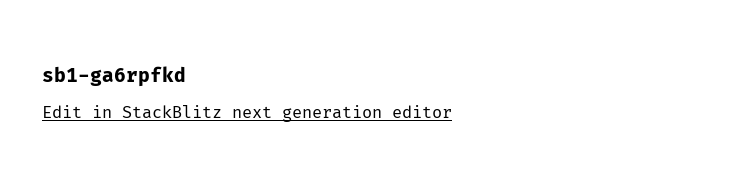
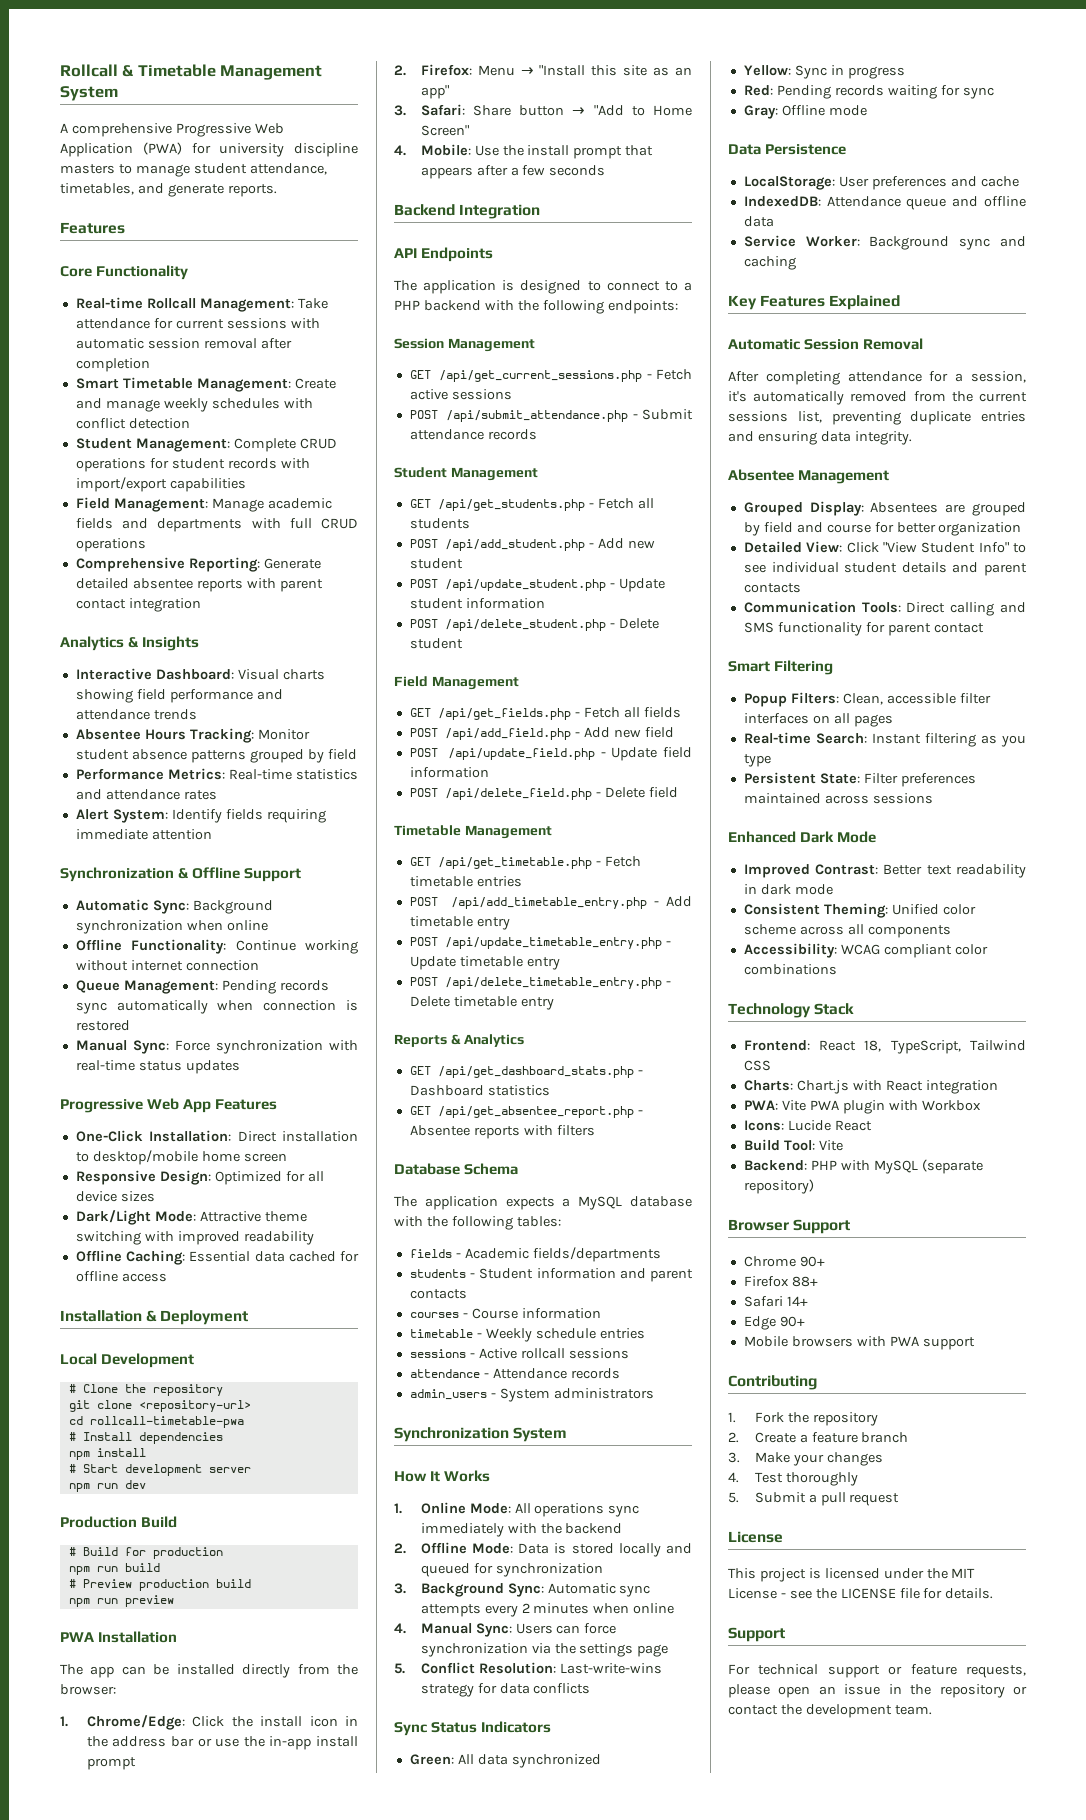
[42,66,186,87] [42,105,452,122] sb1-ga6rpfkd // Edit in StackBlitz next generation editor -> [60,64,323,80] [60,86,118,101] [60,123,284,137] [60,142,358,157] [60,163,327,177] [60,183,277,197] [60,222,125,234] [60,265,189,280] [75,297,328,312] [75,318,320,329] [75,338,292,349] [75,358,150,372] [75,377,336,392] [75,398,313,412] [75,418,190,429] [75,438,337,452] [75,458,310,472] [75,477,246,492] [75,497,332,512] [75,518,358,532] [75,538,146,552] [75,557,321,572] [75,578,323,592] [75,598,201,612] [60,636,200,651] [75,668,325,680] [75,689,283,703] [75,709,197,720] [75,728,310,743] [75,749,357,763] [75,768,358,780] [75,789,217,800] [75,809,326,823] [75,829,212,840] [60,867,302,882] [75,899,273,914] [75,920,268,934] [75,939,358,954] [75,960,259,971] [75,980,329,994] [75,1000,358,1014] [75,1020,130,1031] [75,1040,358,1054] [75,1060,240,1074] [60,1098,278,1113] [75,1130,358,1142] [75,1150,287,1165] [75,1170,324,1185] [75,1191,155,1202] [75,1210,307,1225] [75,1231,314,1245] [75,1250,359,1265] [75,1271,167,1282] [60,1310,249,1325] [60,1353,195,1368] [68,1384,223,1396] [68,1400,251,1412] [68,1416,244,1428] [68,1432,223,1444] [68,1448,146,1460] [68,1464,251,1476] [68,1480,146,1492] [60,1516,178,1528] [68,1547,223,1559] [68,1563,160,1575] [68,1579,251,1591] [68,1595,174,1607] [60,1631,178,1643] [60,1664,359,1678] [60,1684,116,1695] [60,1715,359,1730] [86,1736,359,1750] [86,1757,136,1770] [394,64,692,76] [420,85,449,99] [394,104,692,116] [420,125,469,136] [394,144,654,159] [420,165,606,179] [394,204,541,219] [394,247,494,262] [394,280,692,294] [394,300,678,314] [394,338,535,352] [409,369,692,382] [409,389,512,400] [409,409,693,422] [409,429,537,440] [394,467,538,481] [409,498,654,511] [409,518,470,529] [409,538,655,551] [409,558,463,569] [409,578,665,592] [409,598,545,609] [409,618,659,631] [409,638,463,649] [394,676,519,690] [409,707,681,720] [409,727,674,740] [409,747,692,761] [409,767,489,778] [409,787,678,800] [394,825,552,839] [409,856,641,869] [409,876,522,887] [409,896,692,909] [409,916,510,930] [409,937,671,949] [409,956,560,970] [409,977,671,989] [409,996,554,1010] [394,1034,524,1047] [409,1066,643,1078] [409,1085,550,1096] [409,1106,643,1118] [409,1125,595,1139] [394,1163,519,1175] [394,1196,692,1210] [394,1216,561,1230] [409,1247,661,1262] [409,1268,693,1282] [409,1289,467,1299] [409,1308,601,1319] [409,1328,645,1342] [409,1348,629,1359] [409,1368,620,1379] [409,1388,654,1402] [394,1427,568,1442] [394,1470,491,1482] [394,1502,640,1517] [420,1523,623,1537] [394,1542,692,1557] [420,1563,603,1577] [394,1583,651,1597] [420,1603,675,1617] [394,1623,617,1637] [420,1643,669,1657] [394,1662,662,1674] [420,1683,591,1697] [394,1721,552,1736] [409,1754,601,1768] [743,65,905,79] [743,85,994,99] [743,105,867,119] [728,144,847,155] [743,176,1019,190] [743,196,1026,210] [743,216,774,227] [743,235,1026,250] [743,256,796,270] [728,295,901,310] [728,338,924,350] [728,371,1026,385] [728,391,1027,405] [728,411,1026,425] [728,431,912,445] [728,469,890,484] [743,501,1026,516] [743,522,1022,536] [743,541,1026,553] [743,562,1027,576] [743,583,801,593] [743,601,1026,616] [743,622,984,636] [728,660,834,675] [743,692,991,707] [743,713,893,727] [743,732,1026,747] [743,754,771,767] [743,772,976,787] [743,793,933,804] [728,831,877,843] [743,864,1026,878] [743,884,833,895] [743,903,976,918] [743,924,951,938] [743,943,988,958] [743,964,837,975] [728,1003,855,1018] [743,1040,1026,1054] [743,1060,771,1071] [743,1080,998,1094] [743,1100,981,1114] [743,1120,872,1131] [743,1139,843,1151] [743,1159,983,1174] [743,1179,814,1194] [728,1219,851,1234] [743,1256,825,1267] [743,1276,818,1287] [743,1296,808,1307] [743,1316,805,1330] [743,1336,975,1350] [728,1375,817,1390] [728,1412,878,1426] [728,1432,909,1443] [728,1452,883,1466] [728,1472,858,1486] [728,1492,900,1506] [728,1531,783,1543] [728,1568,976,1582] [728,1588,994,1599] [728,1627,785,1642] [728,1664,1026,1678] [728,1684,1027,1698] [728,1704,932,1718] Rollcall & Timetable Management System // A comprehensive Progressive Web Application (PWA) for university discipline masters to manage student attendance, timetables, and generate reports. // Features // Core Functionality // Real-time Rollcall Management: Take attendance for current sessions with automatic session removal after completion // Smart Timetable Management: Create and manage weekly schedules with conflict detection // Student Management: Complete CRUD operations for student records with import/export capabilities // Field Management: Manage academic fields and departments with full CRUD operations // Comprehensive Reporting: Generate detailed absentee reports with parent contact integration // Analytics & Insights // Interactive Dashboard: Visual charts showing field performance and attendance trends // Absentee Hours Tracking: Monitor student absence patterns grouped by field // Performance Metrics: Real-time statistics and attendance rates // Alert System: Identify fields requiring immediate attention // Synchronization & Offline Support // Automatic Sync: Background synchronization when online // Offline Functionality: Continue working without internet connection // Queue Management: Pending records sync automatically when connection is restored // Manual Sync: Force synchronization with real-time status updates // Progressive Web App Features // One-Click Installation: Direct installation to desktop/mobile home screen // Responsive Design: Optimized for all device sizes // Dark/Light Mode: Attractive theme switching with improved readability // Offline Caching: Essential data cached for offline access // Installation & Deployment // Local Development // # Clone the repository // git clone <repository-url> // cd rollcall-timetable-pwa // # Install dependencies // npm install // # Start development server // npm run dev // Production Build // # Build for production // npm run build // # Preview production build // npm run preview // PWA Installation // The app can be installed directly from the browser: // 1. Chrome/Edge: Click the install icon in the address bar or use the in-app install prompt // 2. Firefox: Menu → "Install this site as an app" // 3. Safari: Share button → "Add to Home Screen" // 4. Mobile: Use the install prompt that appears after a few seconds // Backend Integration // API Endpoints // The application is designed to connect to a PHP backend with the following endpoints: // Session Management // GET /api/get_current_sessions.php - Fetch active sessions // POST /api/submit_attendance.php - Submit attendance records // Student Management // GET /api/get_students.php - Fetch all students // POST /api/add_student.php - Add new student // POST /api/update_student.php - Update student information // POST /api/delete_student.php - Delete student // Field Management // GET /api/get_fields.php - Fetch all fields // POST /api/add_field.php - Add new field // POST /api/update_field.php - Update field information // POST /api/delete_field.php - Delete field // Timetable Management // GET /api/get_timetable.php - Fetch timetable entries // POST /api/add_timetable_entry.php - Add timetable entry // POST /api/update_timetable_entry.php - Update timetable entry // POST /api/delete_timetable_entry.php - Delete timetable entry // Reports & Analytics // GET /api/get_dashboard_stats.php - Dashboard statistics // GET /api/get_absentee_report.php - Absentee reports with filters // Database Schema // The application expects a MySQL database with the following tables: // fields - Academic fields/departments // students - Student information and parent contacts // courses - Course information // timetable - Weekly schedule entries // sessions - Active rollcall sessions // attendance - Attendance records // admin_users - System administrators // Synchronization System // How It Works // 1. Online Mode: All operations sync immediately with the backend // 2. Offline Mode: Data is stored locally and queued for synchronization // 3. Background Sync: Automatic sync attempts every 2 minutes when online // 4. Manual Sync: Users can force synchronization via the settings page // 5. Conflict Resolution: Last-write-wins strategy for data conflicts // Sync Status Indicators // Green: All data synchronized // Yellow: Sync in progress // Red: Pending records waiting for sync // Gray: Offline mode // Data Persistence // LocalStorage: User preferences and cache // IndexedDB: Attendance queue and offline data // Service Worker: Background sync and caching // Key Features Explained // Automatic Session Removal // After completing attendance for a session, it's automatically removed from the current sessions list, preventing duplicate entries and ensuring data integrity. // Absentee Management // Grouped Display: Absentees are grouped by field and course for better organization // Detailed View: Click "View Student Info" to see individual student details and parent contacts // Communication Tools: Direct calling and SMS functionality for parent contact // Smart Filtering // Popup Filters: Clean, accessible filter interfaces on all pages // Real-time Search: Instant filtering as you type // Persistent State: Filter preferences maintained across sessions // Enhanced Dark Mode // Improved Contrast: Better text readability in dark mode // Consistent Theming: Unified color scheme across all components // Accessibility: WCAG compliant color combinations // Technology Stack // Frontend: React 18, TypeScript, Tailwind CSS // Charts: Chart.js with React integration // PWA: Vite PWA plugin with Workbox // Icons: Lucide React // Build Tool: Vite // Backend: PHP with MySQL (separate repository) // Browser Support // Chrome 90+ // Firefox 88+ // Safari 14+ // Edge 90+ // Mobile browsers with PWA support // Contributing // 1. Fork the repository // 2. Create a feature branch // 3. Make your changes // 4. Test thoroughly // 5. Submit a pull request // License // This project is licensed under the MIT License - see the LICENSE file for details. // Support // For technical support or feature requests, please open an issue in the repository or contact the development team.

